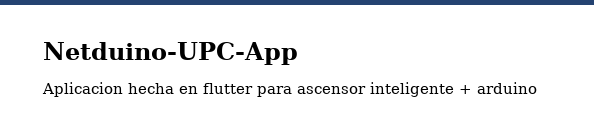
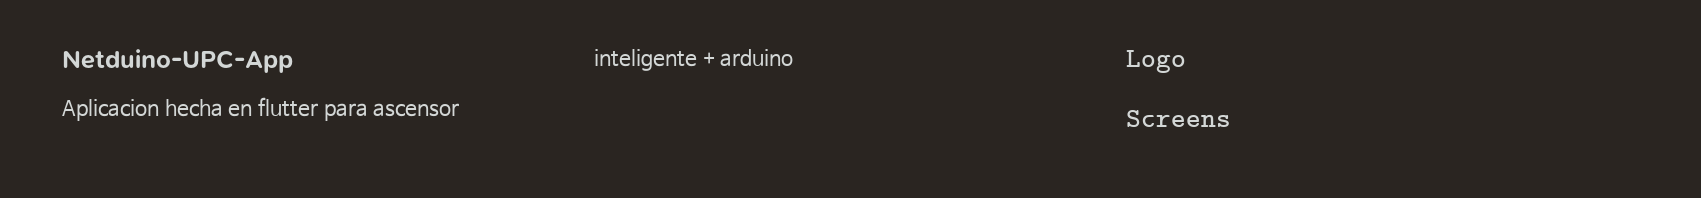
(537, 88) none -> [1126,50,1186,73] [1126,110,1231,127] // Logo // Screens

